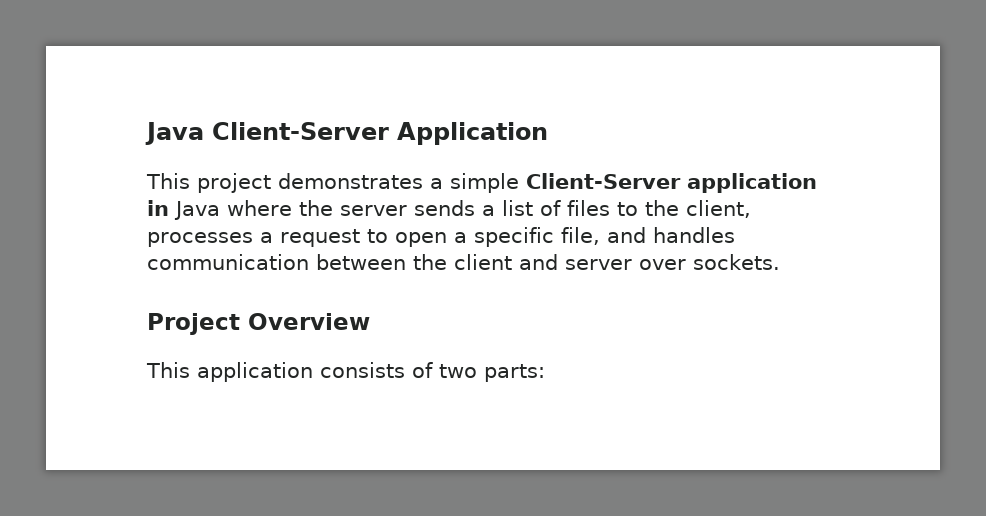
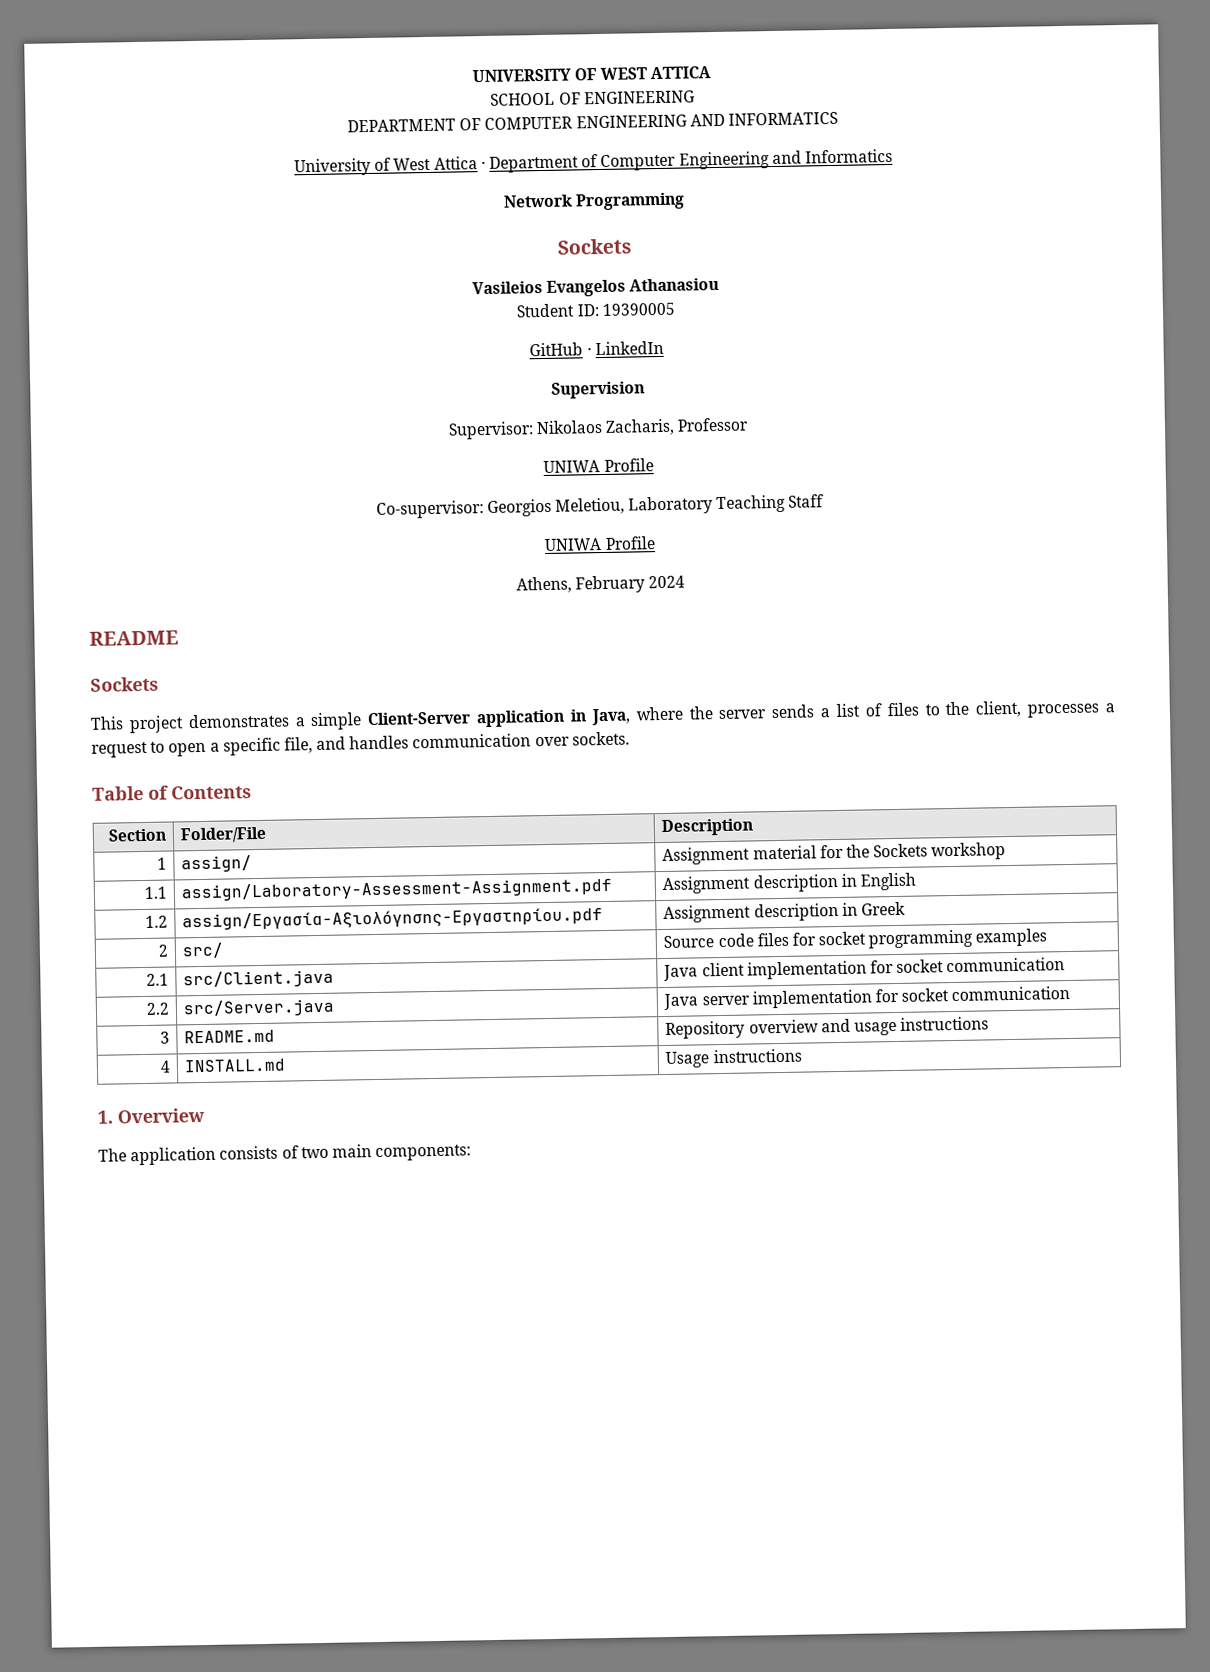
[145,122,548,145] Java Client-Server Application -> [471,66,712,83] [490,90,695,106] [347,111,838,133] [294,148,893,177] [502,192,686,211] [557,238,632,255] [471,277,720,297] [516,302,676,318] [529,340,664,357] [550,381,645,399] [447,417,750,440] [543,458,654,474] [375,494,825,519] [544,536,656,551] [515,575,686,594] [89,630,179,646] [90,676,159,692] UNIVERSITY OF WEST ATTICA // SCHOOL OF ENGINEERING // DEPARTMENT OF COMPUTER ENGINEERING AND INFORMATICS // University of West Attica · Department of Computer Engineering and Informatics // Network Programming // Sockets // Vasileios Evangelos Athanasiou // Student ID: 19390005 // GitHub · LinkedIn // Supervision // Supervisor: Nikolaos Zacharis, Professor // UNIWA Profile // Co-supervisor: Georgios Meletiou, Laboratory Teaching Staff // UNIWA Profile // Athens, February 2024 // README // Sockets
[174,201,220,220] Java -> [590,708,631,726] Java,
[316,254,780,270] [147,313,240,335] between the client and server over sockets. // Project -> [534,731,630,747] [92,785,252,801] [107,828,167,842] [180,826,268,844] [661,818,754,837] [156,857,167,870] [181,855,253,873] [662,842,1007,866] [143,886,168,899] [181,877,614,902] [662,872,916,895] [144,915,168,928] [182,907,604,932] [663,901,906,924] [157,944,169,957] [182,942,225,959] [663,928,1048,949] [145,973,169,986] [183,969,335,989] [663,957,1066,982] [145,1002,170,1015] [183,998,336,1018] [663,985,1071,1011] [159,1031,170,1044] [184,1029,276,1044] [665,1016,990,1039] [159,1060,171,1073] [184,1058,287,1073] [665,1048,802,1068] [97,1110,113,1124] over sockets. // Table of Contents // Section | Folder/File | Description // 1 | assign/ | Assignment material for the Sockets workshop // 1.1 | assign/Laboratory-Assessment-Assignment.pdf | Assignment description in English // 1.2 | assign/Εργασία-Αξιολόγησης-Εργαστηρίου.pdf | Assignment description in Greek // 2 | src/ | Source code files for socket programming examples // 2.1 | src/Client.java | Java client implementation for socket communication // 2.2 | src/Server.java | Java server implementation for socket communication // 3 | README.md | Repository overview and usage instructions // 4 | INSTALL.md | Usage instructions // 1.
[146,362,190,378] This -> [98,1148,127,1162] The
[484,364,545,382] parts: -> [331,1144,472,1162] main components:

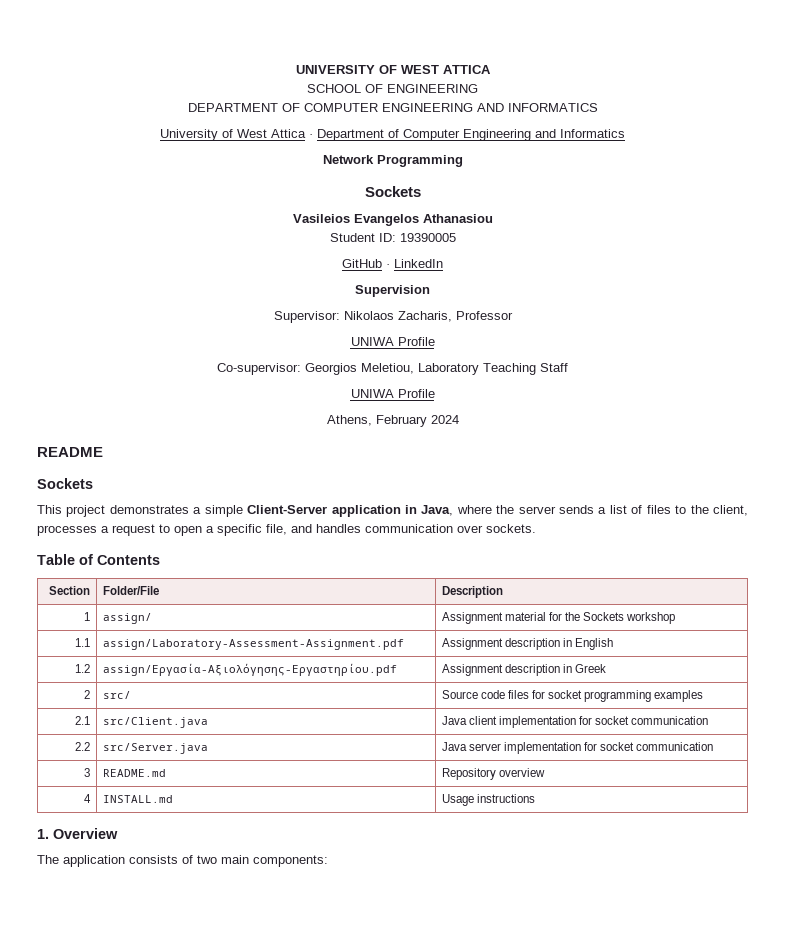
[820,1016,990,1036] and usage instructions -> (545, 772) none

